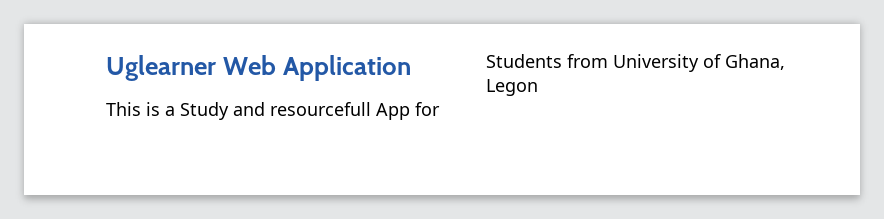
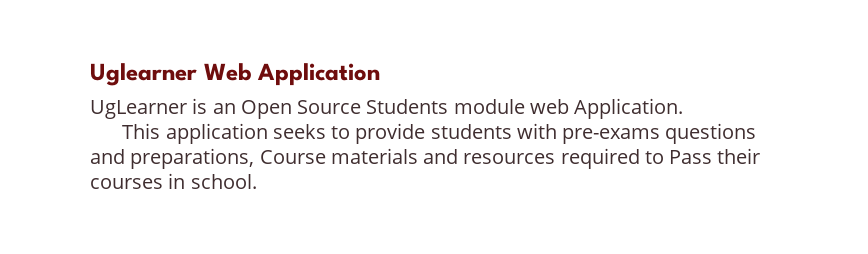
[106,102,440,120] [486,54,785,72] [486,79,538,96] This is a Study and resourcefull App for Students from University of Ghana, Legon -> [90,98,684,119] [122,123,757,144] [90,148,761,169] [90,173,257,189] UgLearner is an Open Source Students module web Application. // This application seeks to provide students with pre-exams questions and preparations, Course materials and resources required to Pass their courses in school.

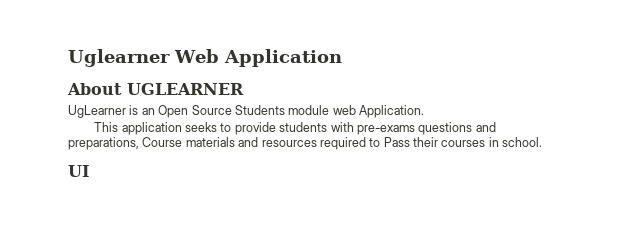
(381, 74) none -> [67,83,244,95] // About UGLEARNER
(257, 181) none -> [68,165,89,177] // UI

